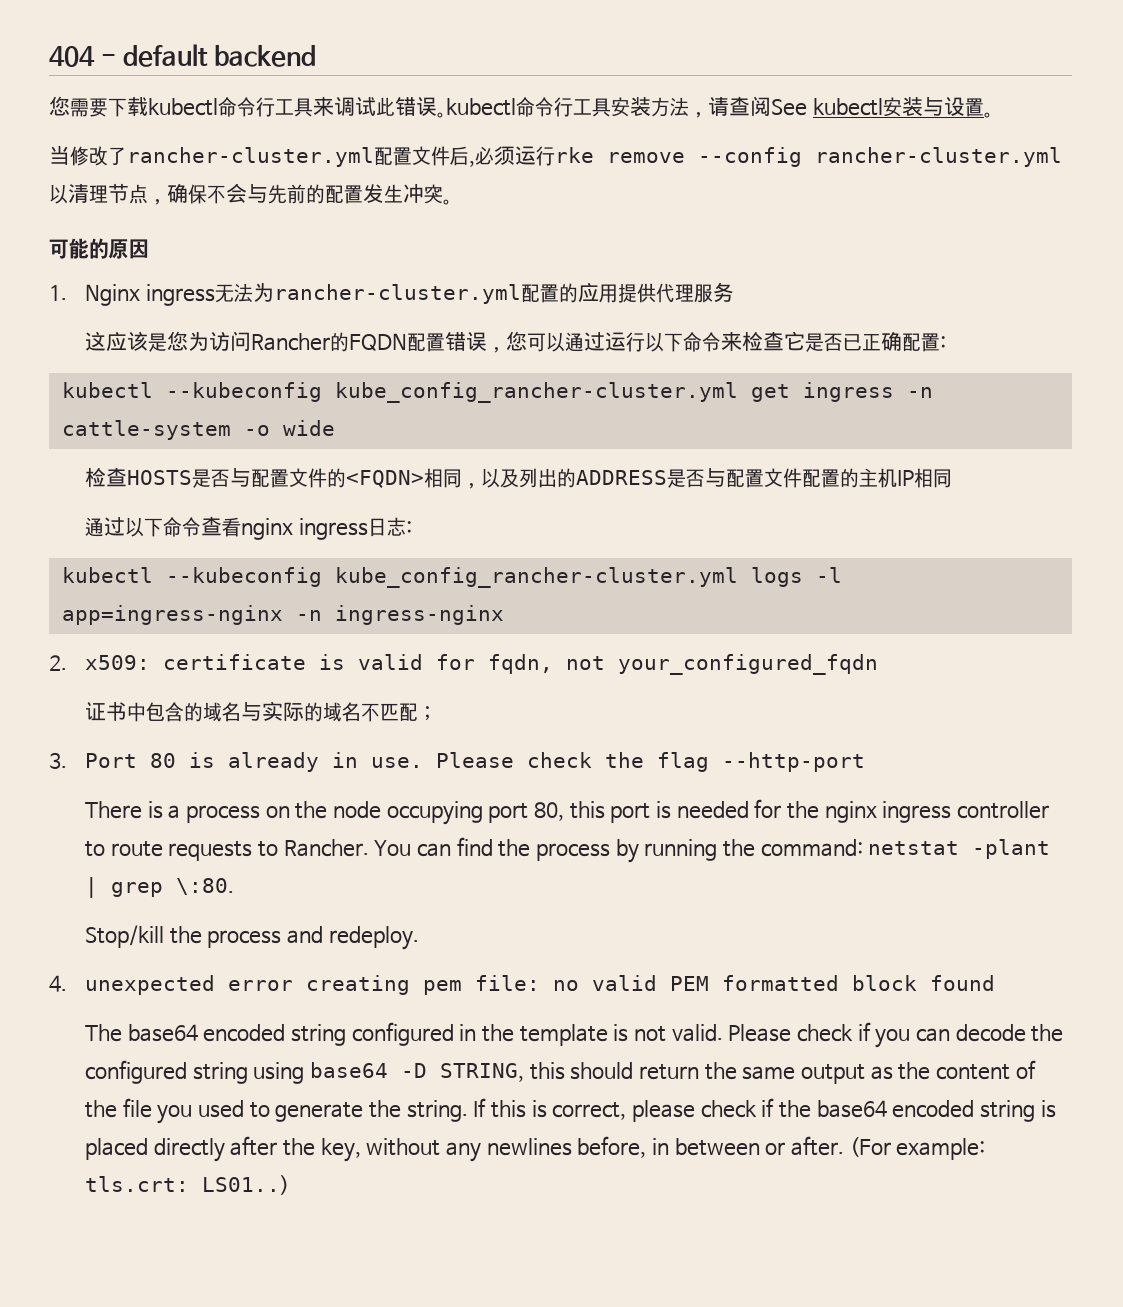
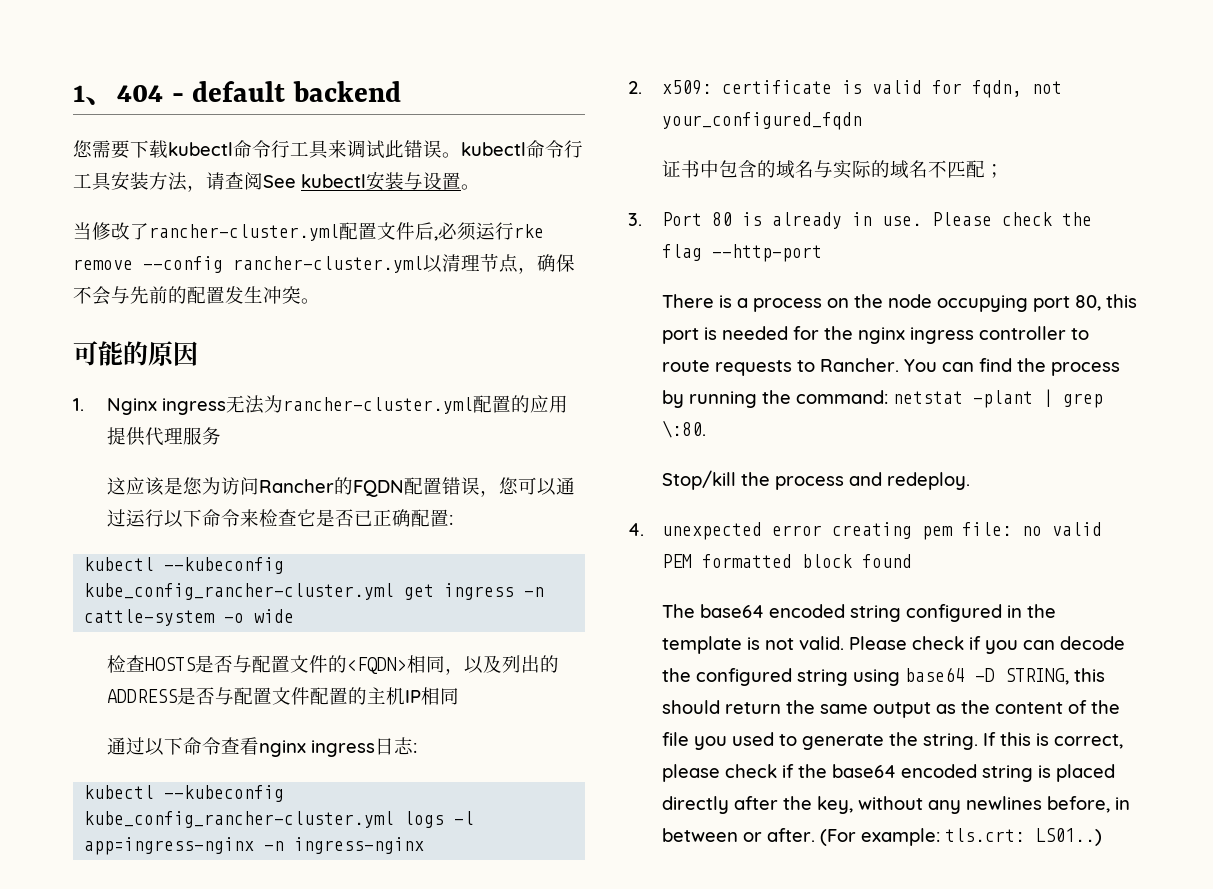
(49, 56) none -> [73,85,117,105] 1、

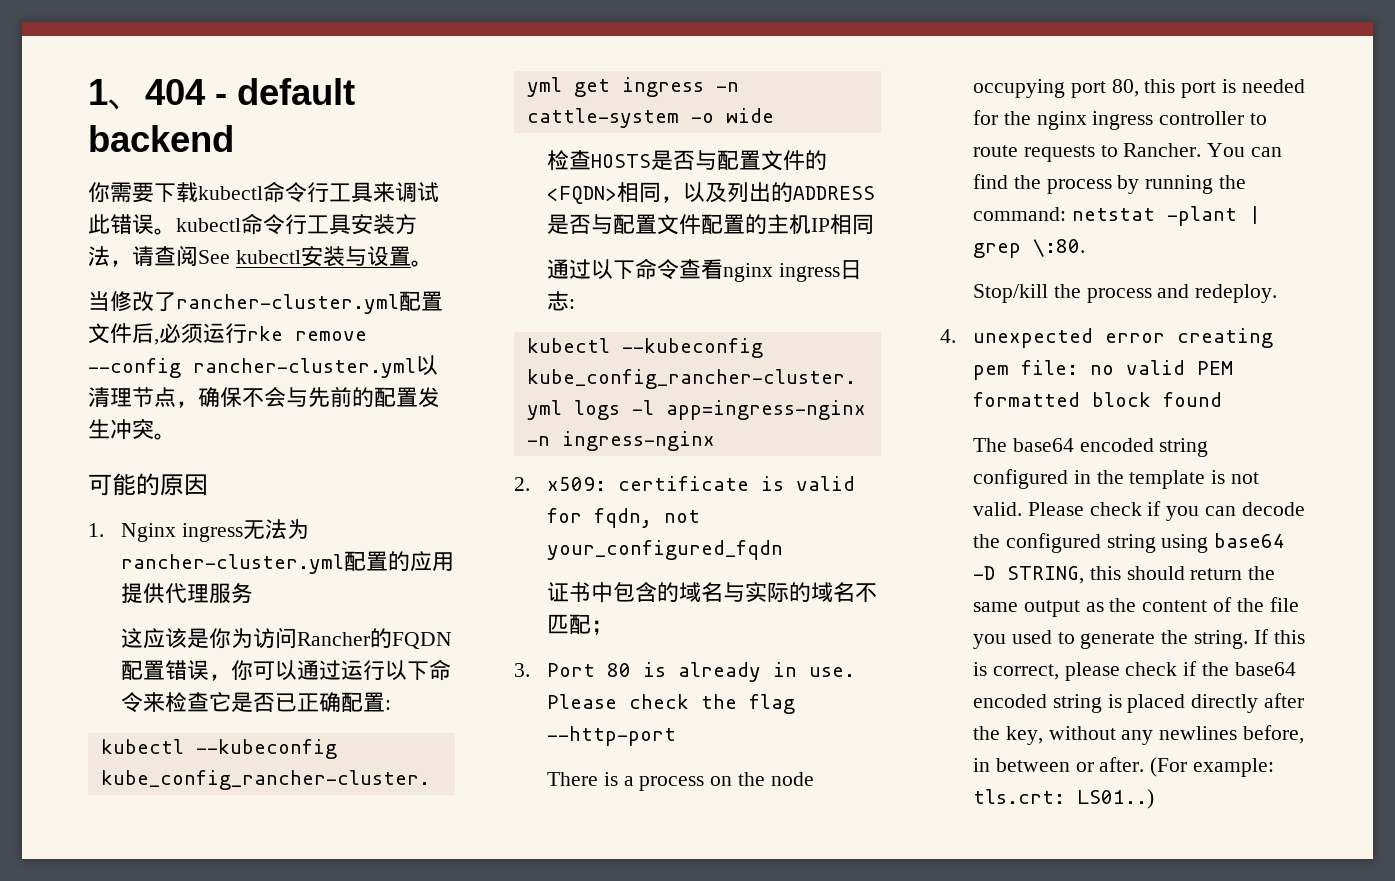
[73,140,92,158] 您 -> [88,182,110,203] 你
[182,477,202,495] 您 -> [208,628,231,649] 你
[498,477,518,495] 您 -> [230,660,253,681] 你

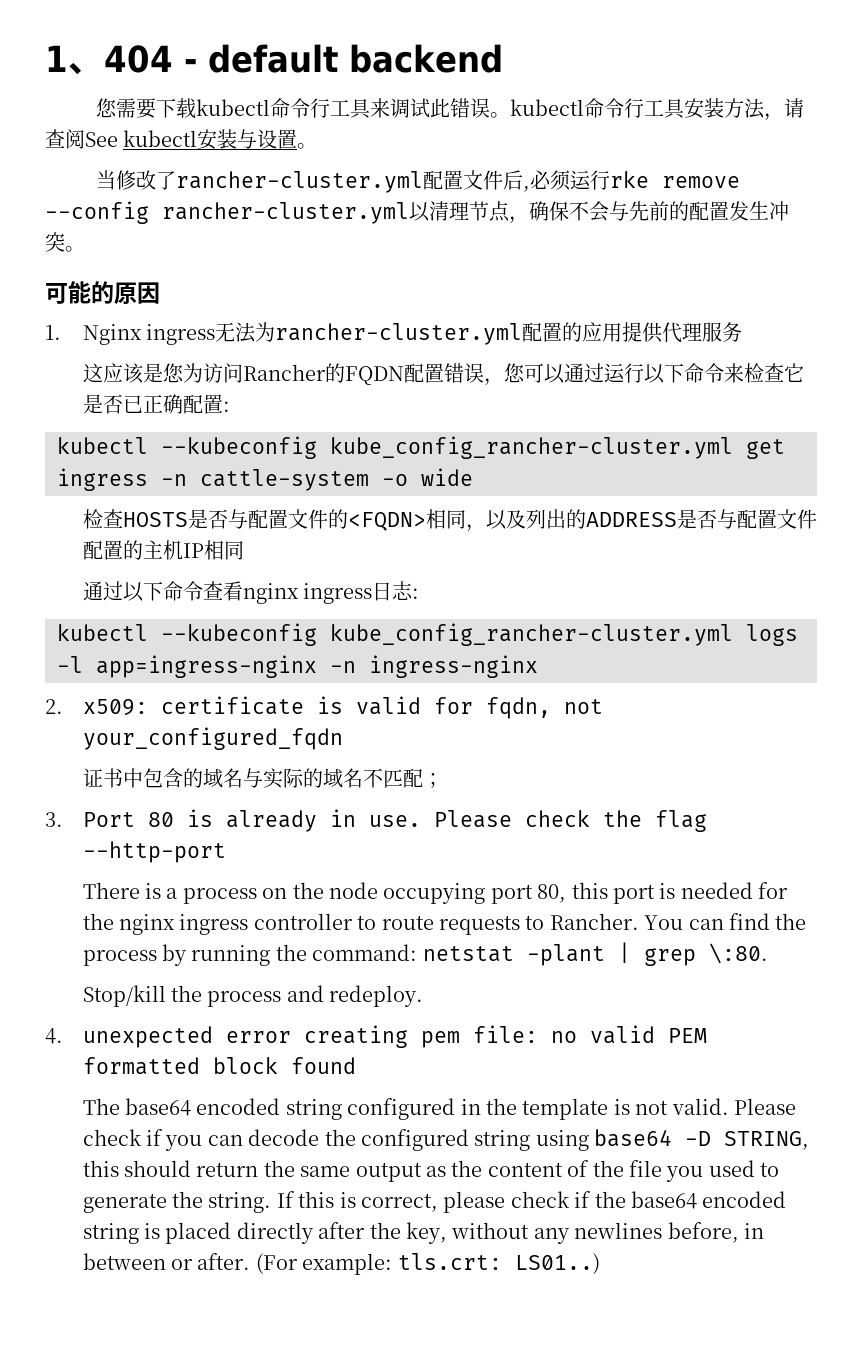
[88,182,110,203] 你 -> [96,98,118,118] 您
[208,628,231,649] 你 -> [162,363,184,383] 您
[230,660,253,681] 你 -> [503,363,525,383] 您

